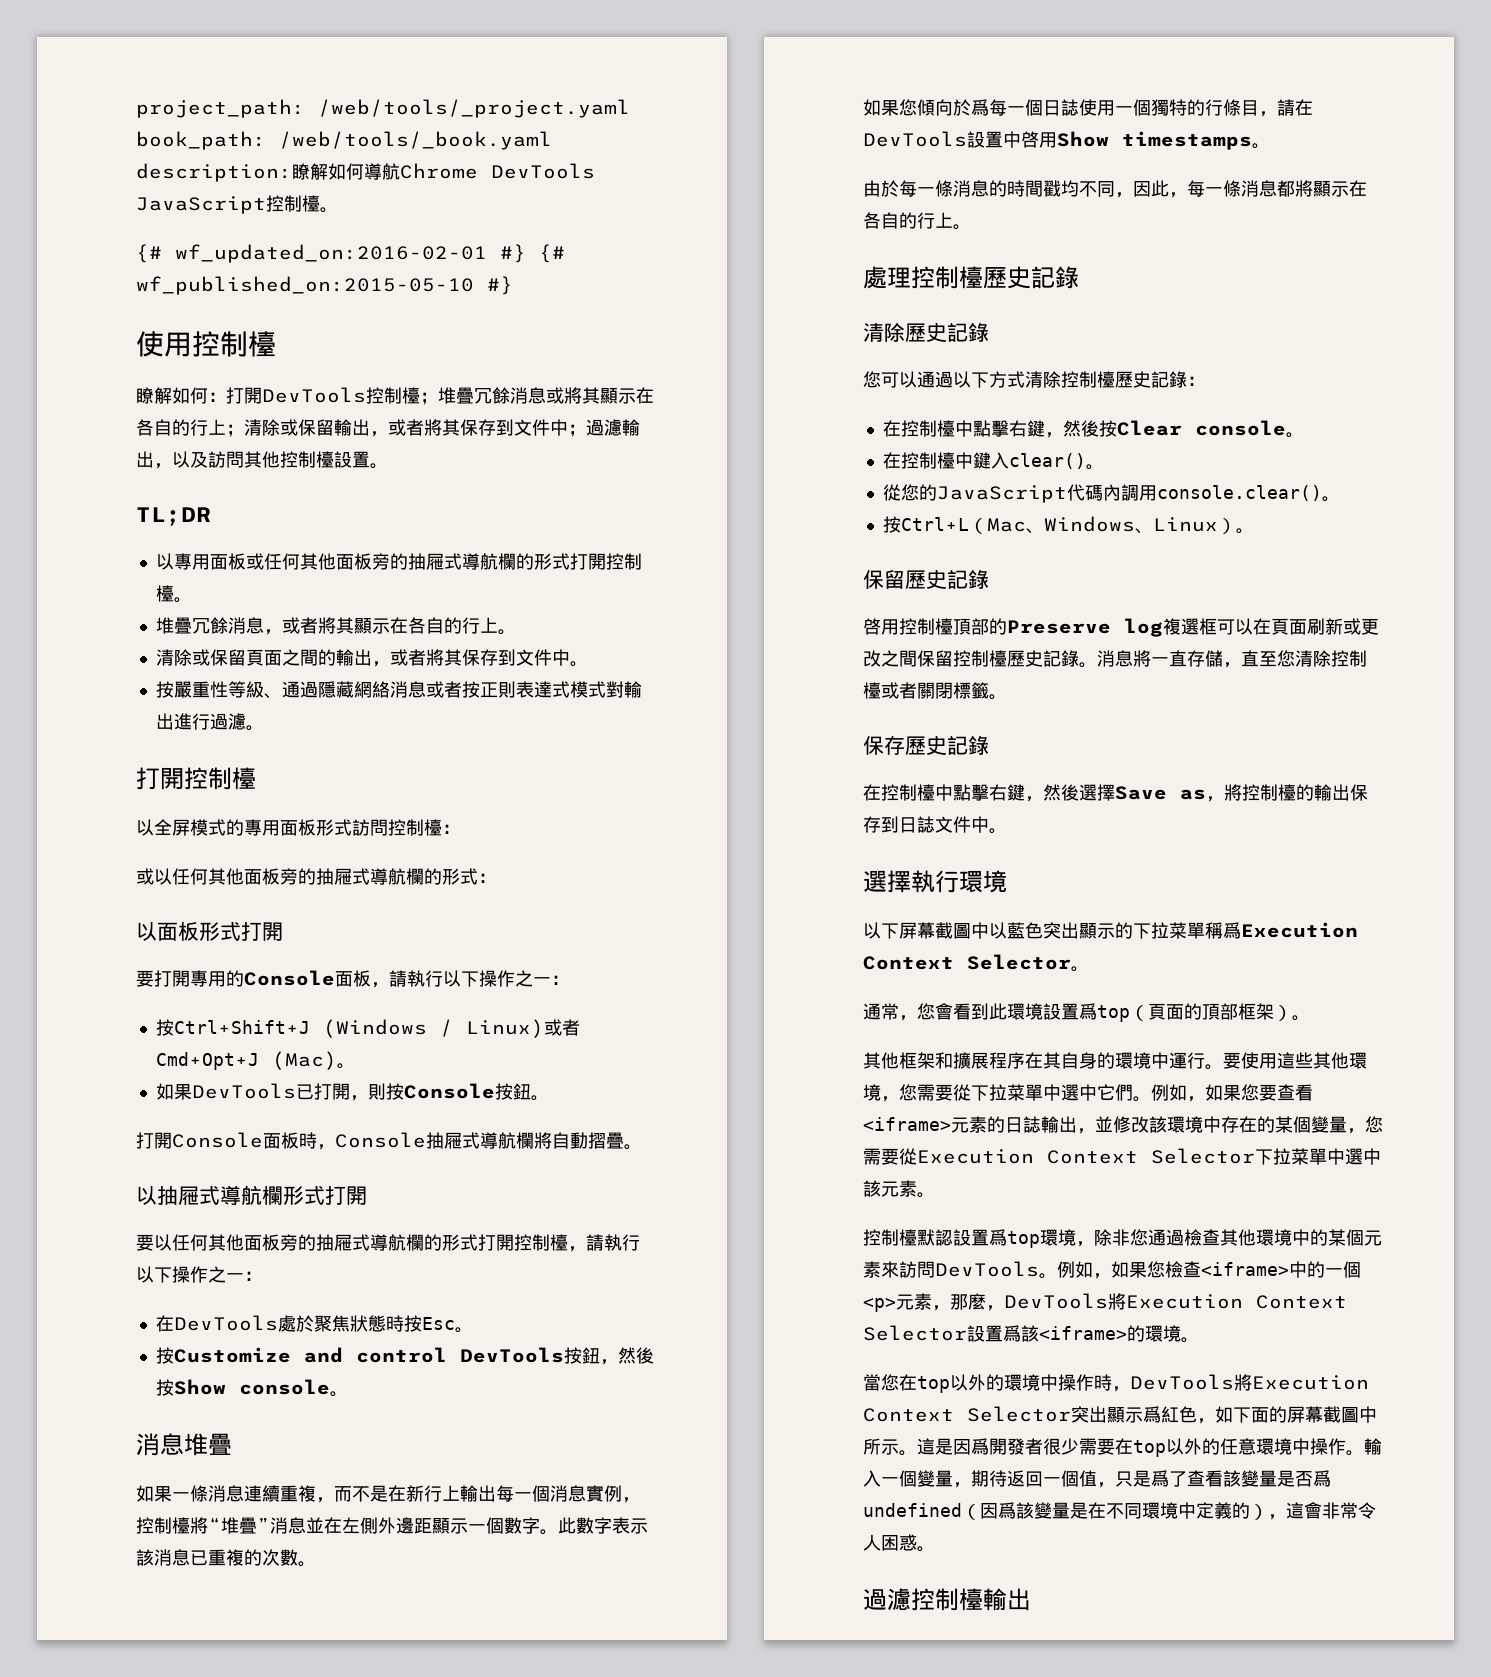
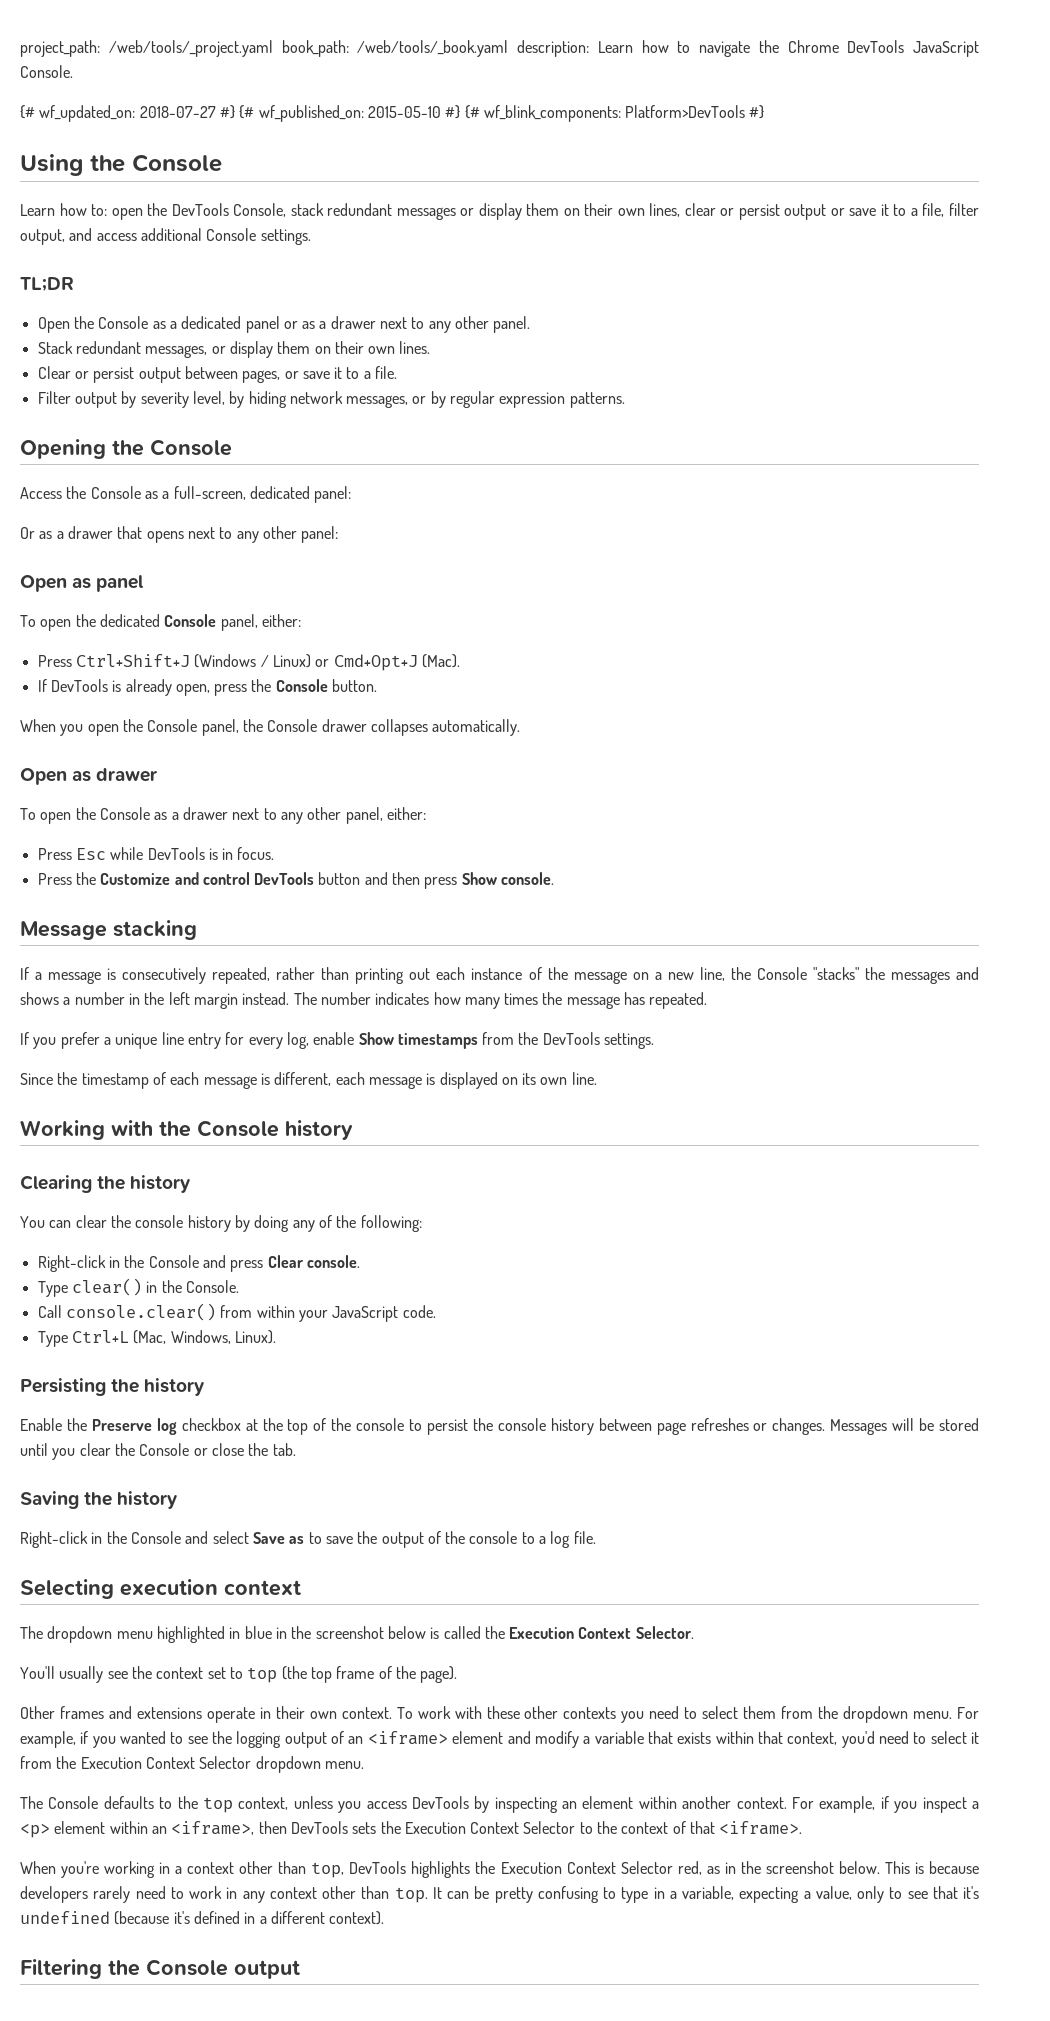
[292,163,400,180] 瞭解如何導航 -> [597,40,779,57] Learn how to navigate the
[266,195,338,213] [136,244,565,263] [136,276,513,295] [136,331,276,357] [136,387,654,405] [136,419,640,437] [136,451,388,469] [136,507,211,526] [155,553,642,570] [155,585,192,603] [155,617,516,635] [155,649,588,667] [155,681,642,699] [155,713,264,731] [136,767,256,790] [136,819,460,836] [136,868,496,885] [136,922,283,941] [136,970,569,988] [155,1019,580,1038] [155,1051,355,1070] [155,1083,549,1101] [136,1132,642,1150] [136,1185,367,1206] [136,1234,640,1252] [136,1266,262,1283] [155,1315,473,1333] [155,1347,654,1365] [155,1379,348,1397] [136,1433,232,1456] [136,1485,640,1503] [136,1517,648,1535] [136,1549,316,1567] [863,99,1313,117] [863,131,1270,150] [863,180,1367,198] [863,212,971,230] [863,266,1079,289] [863,322,989,342] [863,371,1205,388] [882,420,1304,438] [882,452,1104,470] [882,484,1340,503] [882,516,1254,534] [863,569,989,589] [863,618,1379,637] [863,650,1367,668] [863,682,1007,700] [863,735,989,755] [863,784,1368,802] [863,816,1007,834] [863,870,1007,893] [863,922,1358,939] [863,954,1089,972] [863,1003,1310,1022] [863,1052,1367,1070] [863,1084,1313,1102] [863,1116,1383,1134] [863,1148,1381,1165] [863,1180,935,1198] [863,1229,1382,1248] [863,1261,1361,1279] [863,1293,1347,1312] [863,1325,1199,1343] [863,1374,1369,1393] [863,1406,1377,1424] [863,1438,1382,1457] [863,1470,1331,1488] [863,1502,1376,1520] [863,1534,935,1552] [863,1588,1031,1611] 控制檯。 // {# wf_updated_on:2016-02-01 #} {# wf_published_on:2015-05-10 #} // 使用控制檯 // 瞭解如何：打開DevTools控制檯；堆疊冗餘消息或將其顯示在各自的行上；清除或保留輸出，或者將其保存到文件中；過濾輸出，以及訪問其他控制檯設置。 // TL;DR // 以專用面板或任何其他面板旁的抽屜式導航欄的形式打開控制檯。 // 堆疊冗餘消息，或者將其顯示在各自的行上。 // 清除或保留頁面之間的輸出，或者將其保存到文件中。 // 按嚴重性等級、通過隱藏網絡消息或者按正則表達式模式對輸出進行過濾。 // 打開控制檯 // 以全屏模式的專用面板形式訪問控制檯： // 或以任何其他面板旁的抽屜式導航欄的形式： // 以面板形式打開 // 要打開專用的Console面板，請執行以下操作之一： // 按Ctrl+Shift+J (Windows / Linux)或者Cmd+Opt+J (Mac)。 // 如果DevTools已打開，則按Console按鈕。 // 打開Console面板時，Console抽屜式導航欄將自動摺疊。 // 以抽屜式導航欄形式打開 // 要以任何其他面板旁的抽屜式導航欄的形式打開控制檯，請執行以下操作之一： // 在DevTools處於聚焦狀態時按Esc。 // 按Customize and control DevTools按鈕，然後按Show console。 // 消息堆疊 // 如果一條消息連續重複，而不是在新行上輸出每一個消息實例，控制檯將“堆疊”消息並在左側外邊距顯示一個數字。此數字表示該消息已重複的次數。 // 如果您傾向於爲每一個日誌使用一個獨特的行條目，請在DevTools設置中啓用Show timestamps。 // 由於每一條消息的時間戳均不同，因此，每一條消息都將顯示在各自的行上。 // 處理控制檯歷史記錄 // 清除歷史記錄 // 您可以通過以下方式清除控制檯歷史記錄： // 在控制檯中點擊右鍵，然後按Clear console。 // 在控制檯中鍵入clear()。 // 從您的JavaScript代碼內調用console.clear()。 // 按Ctrl+L（Mac、Windows、Linux）。 // 保留歷史記錄 // 啓用控制檯頂部的Preserve log複選框可以在頁面刷新或更改之間保留控制檯歷史記錄。消息將一直存儲，直至您清除控制檯或者關閉標籤。 // 保存歷史記錄 // 在控制檯中點擊右鍵，然後選擇Save as，將控制檯的輸出保存到日誌文件中。 // 選擇執行環境 // 以下屏幕截圖中以藍色突出顯示的下拉菜單稱爲Execution Context Selector。 // 通常，您會看到此環境設置爲top（頁面的頂部框架）。 // 其他框架和擴展程序在其自身的環境中運行。要使用這些其他環境，您需要從下拉菜單中選中它們。例如，如果您要查看<iframe>元素的日誌輸出，並修改該環境中存在的某個變量，您需要從Execution Context Selector下拉菜單中選中該元素。 // 控制檯默認設置爲top環境，除非您通過檢查其他環境中的某個元素來訪問DevTools。例如，如果您檢查<iframe>中的一個<p>元素，那麼，DevTools將Execution Context Selector設置爲該<iframe>的環境。 // 當您在top以外的環境中操作時，DevTools將Execution Context Selector突出顯示爲紅色，如下面的屏幕截圖中所示。這是因爲開發者很少需要在top以外的任意環境中操作。輸入一個變量，期待返回一個值，只是爲了查看該變量是否爲undefined（因爲該變量是在不同環境中定義的），這會非常令人困惑。 // 過濾控制檯輸出 -> [20,65,73,78] [20,105,765,122] [20,154,222,176] [20,203,980,220] [20,228,311,245] [20,277,74,291] [37,316,531,333] [37,341,431,358] [37,366,398,383] [37,391,625,408] [20,439,232,459] [20,486,352,503] [20,526,339,543] [20,575,145,592] [20,614,301,631] [37,654,460,671] [37,679,378,696] [20,719,521,736] [20,768,158,785] [20,807,426,824] [37,847,275,860] [37,872,555,889] [20,920,197,940] [20,967,979,984] [20,992,708,1009] [20,1032,655,1049] [20,1072,597,1089] [20,1120,353,1140] [20,1175,191,1193] [20,1215,422,1232] [37,1255,360,1272] [37,1278,239,1297] [37,1303,436,1322] [37,1330,276,1347] [20,1378,205,1396] [20,1418,979,1435] [20,1443,296,1460] [20,1491,178,1509] [20,1531,596,1548] [20,1579,301,1599] [20,1626,694,1643] [20,1666,458,1683] [20,1706,980,1723] [20,1731,979,1748] [20,1756,364,1773] [20,1796,980,1813] [20,1821,803,1838] [20,1861,980,1878] [20,1886,979,1903] [20,1911,385,1925] [20,1959,300,1979] Console. // {# wf_updated_on: 2018-07-27 #} {# wf_published_on: 2015-05-10 #} {# wf_blink_components: Platform>DevTools #} // Using the Console // Learn how to: open the DevTools Console, stack redundant messages or display them on their own lines, clear or persist output or save it to a file, filter output, and access additional Console settings. // TL;DR // Open the Console as a dedicated panel or as a drawer next to any other panel. // Stack redundant messages, or display them on their own lines. // Clear or persist output between pages, or save it to a file. // Filter output by severity level, by hiding network messages, or by regular expression patterns. // Opening the Console // Access the Console as a full-screen, dedicated panel: // Or as a drawer that opens next to any other panel: // Open as panel // To open the dedicated Console panel, either: // Press Ctrl+Shift+J (Windows / Linux) or Cmd+Opt+J (Mac). // If DevTools is already open, press the Console button. // When you open the Console panel, the Console drawer collapses automatically. // Open as drawer // To open the Console as a drawer next to any other panel, either: // Press Esc while DevTools is in focus. // Press the Customize and control DevTools button and then press Show console. // Message stacking // If a message is consecutively repeated, rather than printing out each instance of the message on a new line, the Console "stacks" the messages and shows a number in the left margin instead. The number indicates how many times the message has repeated. // If you prefer a unique line entry for every log, enable Show timestamps from the DevTools settings. // Since the timestamp of each message is different, each message is displayed on its own line. // Working with the Console history // Clearing the history // You can clear the console history by doing any of the following: // Right-click in the Console and press Clear console. // Type clear() in the Console. // Call console.clear() from within your JavaScript code. // Type Ctrl+L (Mac, Windows, Linux). // Persisting the history // Enable the Preserve log checkbox at the top of the console to persist the console history between page refreshes or changes. Messages will be stored until you clear the Console or close the tab. // Saving the history // Right-click in the Console and select Save as to save the output of the console to a log file. // Selecting execution context // The dropdown menu highlighted in blue in the screenshot below is called the Execution Context Selector. // You'll usually see the context set to top (the top frame of the page). // Other frames and extensions operate in their own context. To work with these other contexts you need to select them from the dropdown menu. For example, if you wanted to see the logging output of an <iframe> element and modify a variable that exists within that context, you'd need to select it from the Execution Context Selector dropdown menu. // The Console defaults to the top context, unless you access DevTools by inspecting an element within another context. For example, if you inspect a <p> element within an <iframe>, then DevTools sets the Execution Context Selector to the context of that <iframe>. // When you're working in a context other than top, DevTools highlights the Execution Context Selector red, as in the screenshot below. This is because developers rarely need to work in any context other than top. It can be pretty confusing to type in a variable, expecting a value, only to see that it's undefined (because it's defined in a different context). // Filtering the Console output

